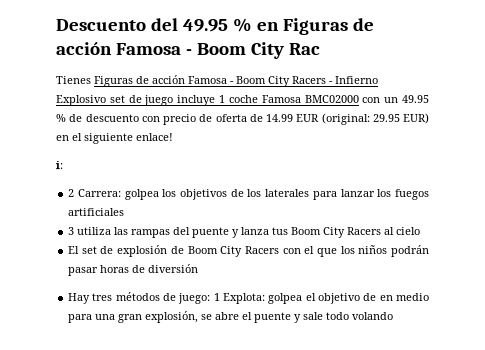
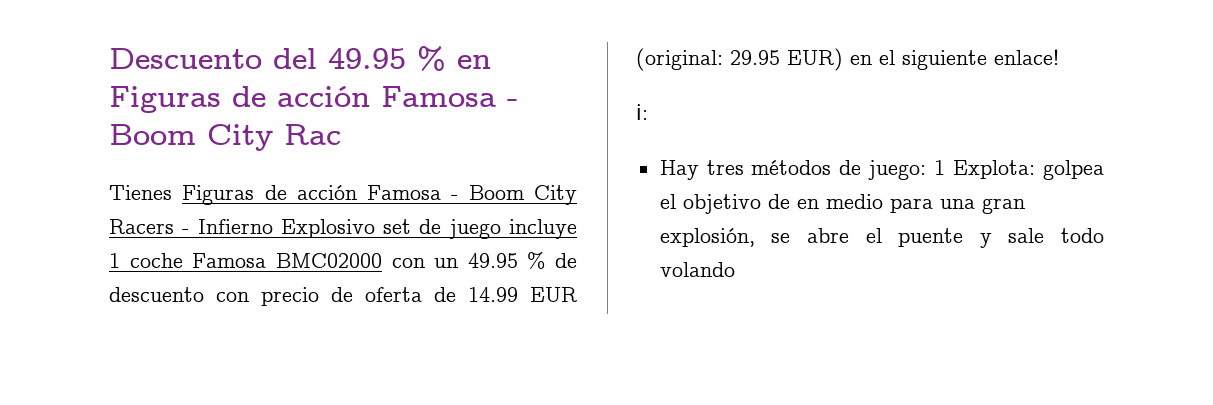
[68,189,429,200] [68,208,125,216] [68,227,421,238] [68,245,429,257] [68,264,199,276] // 2 Carrera: golpea los objetivos de los laterales para lanzar los fuegos artificiales // 3 utiliza las rampas del puente y lanza tus Boom City Racers al cielo // El set de explosión de Boom City Racers con el que los niños podrán pasar horas de diversión -> (648, 112) none

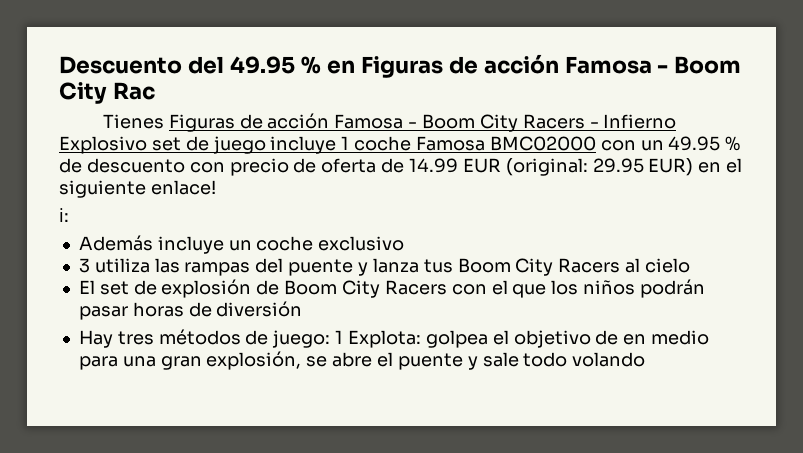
(648, 112) none -> [78,235,405,254] [78,258,690,276] [78,279,705,298] [78,301,303,320] // Además incluye un coche exclusivo // 3 utiliza las rampas del puente y lanza tus Boom City Racers al cielo // El set de explosión de Boom City Racers con el que los niños podrán pasar horas de diversión

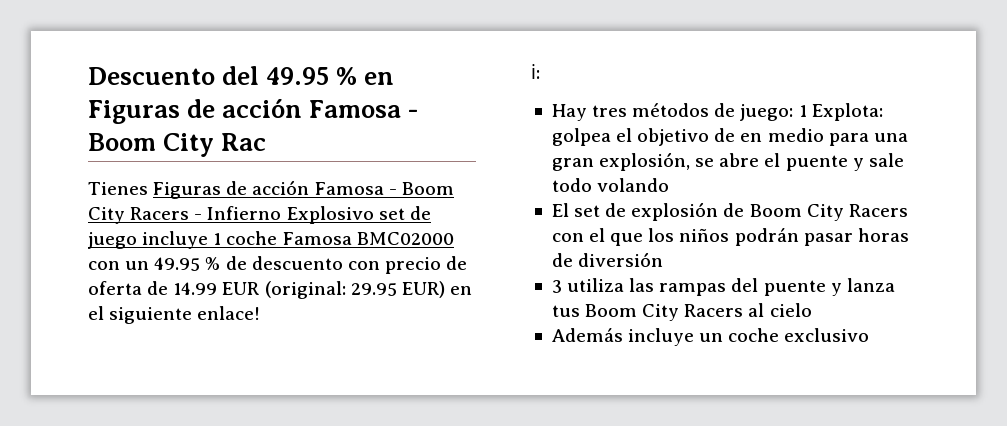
[78,235,405,254] [78,258,690,276] [78,279,705,298] [78,301,303,320] // Además incluye un coche exclusivo // 3 utiliza las rampas del puente y lanza tus Boom City Racers al cielo // El set de explosión de Boom City Racers con el que los niños podrán pasar horas de diversión -> (540, 71) none
(646, 359) none -> [551,202,908,221] [551,228,909,246] [551,252,664,267] [551,278,895,296] [551,303,812,321] [551,328,870,346] // El set de explosión de Boom City Racers con el que los niños podrán pasar horas de diversión // 3 utiliza las rampas del puente y lanza tus Boom City Racers al cielo // Además incluye un coche exclusivo

